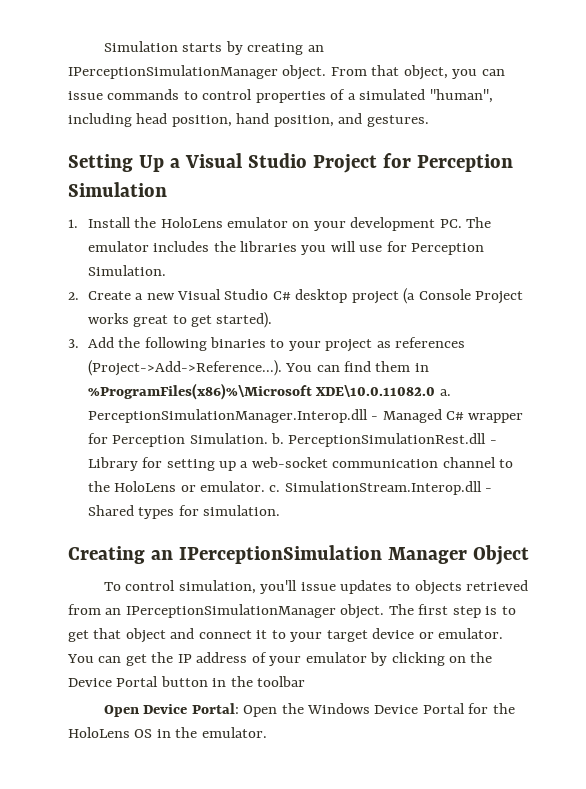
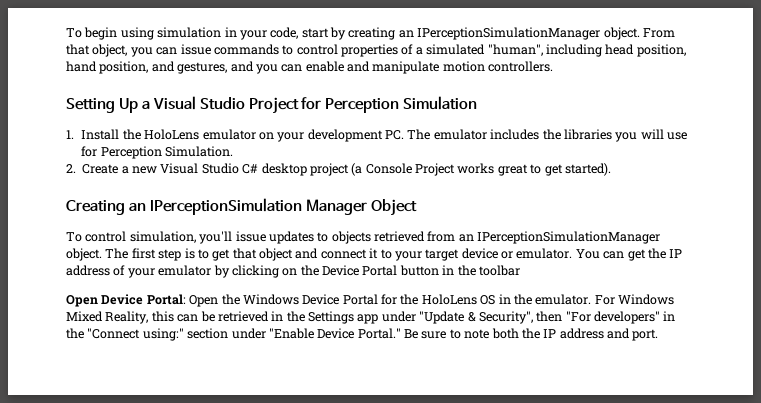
[103,41,223,52] Simulation starts -> [66,27,329,40] To begin using simulation in your code, start
[366,115,429,127] gestures. -> [177,61,554,74] gestures, and you can enable and manipulate motion controllers.
[68,337,466,352] [87,360,429,376] [87,383,451,400] [87,409,524,423] [87,433,497,447] [87,457,514,471] [87,481,493,495] [87,505,280,519] // 3. Add the following binaries to your project as references (Project->Add->Reference...). You can find them in %ProgramFiles(x86)%\Microsoft XDE\10.0.11082.0 a. PerceptionSimulationManager.Interop.dll - Managed C# wrapper for Perception Simulation. b. PerceptionSimulationRest.dll - Library for setting up a web-socket communication channel to the HoloLens or emulator. c. SimulationStream.Interop.dll - Shared types for simulation. -> (611, 169) none
(267, 732) none -> [594,294,674,305] [66,311,676,324] [66,328,659,341] For Windows Mixed Reality, this can be retrieved in the Settings app under "Update & Security", then "For developers" in the "Connect using:" section under "Enable Device Portal." Be sure to note both the IP address and port.

